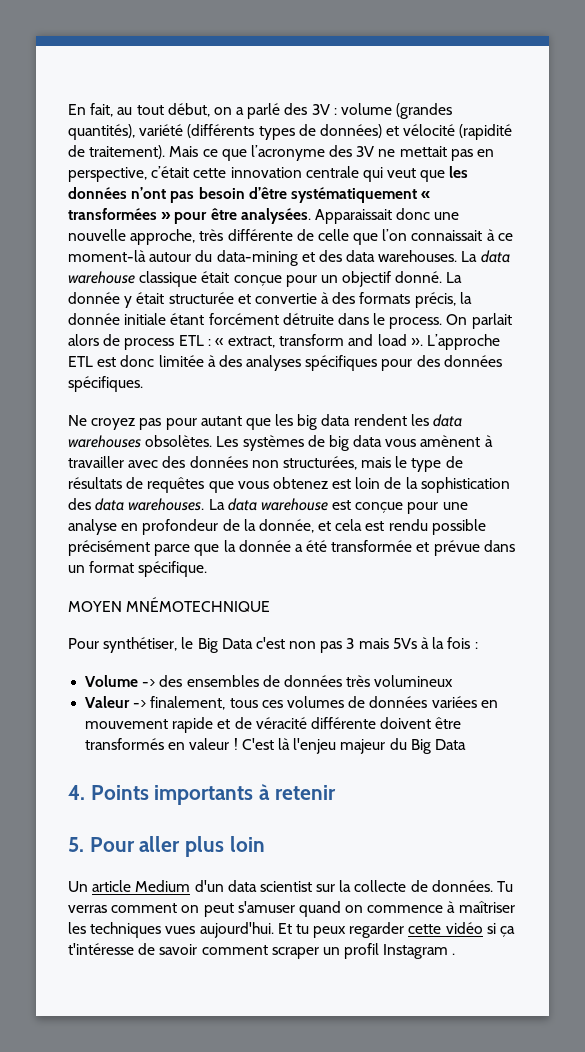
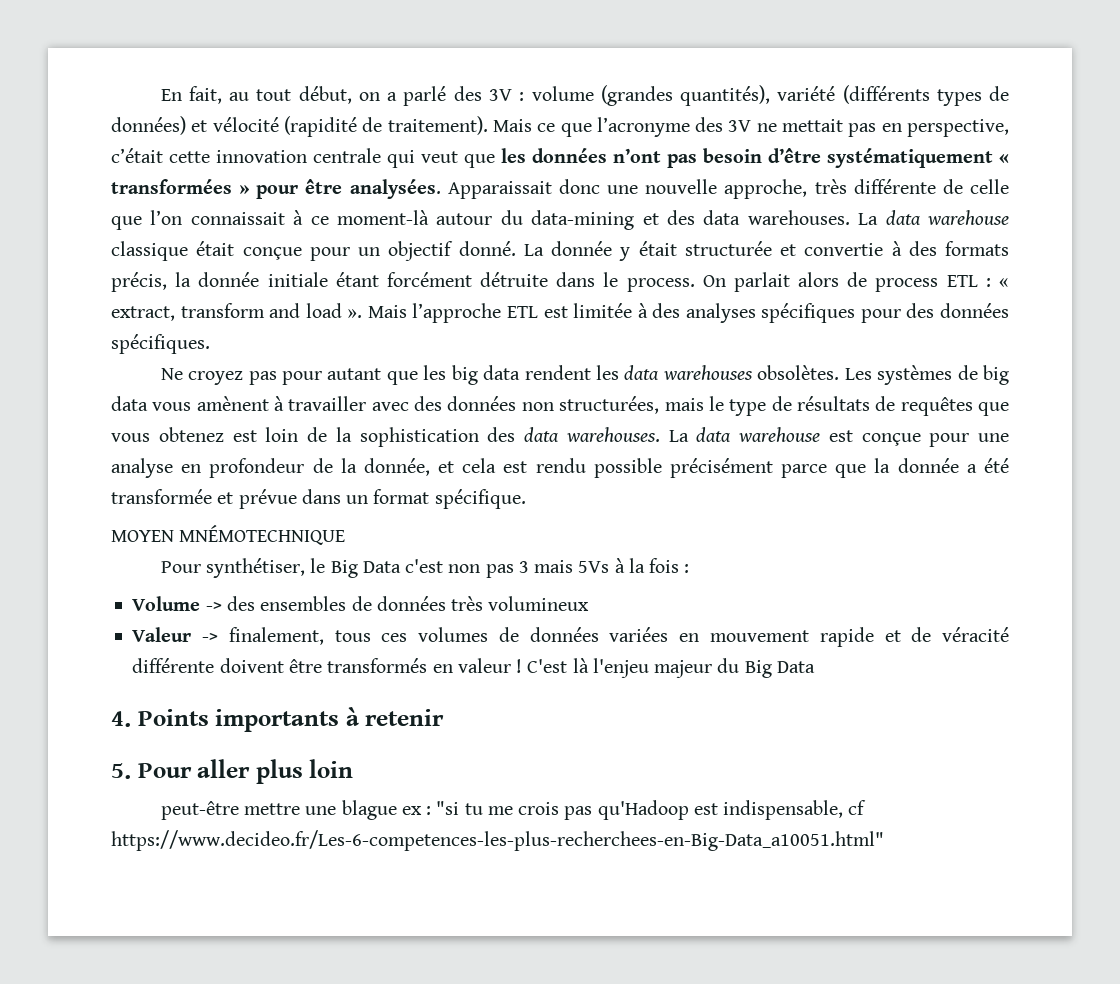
[427,334,501,350] L’approche -> [367,303,502,323] Mais l’approche
[120,355,155,367] donc -> (568, 312) none
[68,880,514,892] [68,901,515,917] [68,922,516,938] [68,943,456,959] Un article Medium d'un data scientist sur la collecte de données. Tu verras comment on peut s'amuser quand on commence à maîtriser les techniques vues aujourd'hui. Et tu peux regarder cette vidéo si ça t'intéresse de savoir comment scraper un profil Instagram . -> [160,800,867,820] [111,830,884,851] peut-être mettre une blague ex : "si tu me crois pas qu'Hadoop est indispensable, cf https://www.decideo.fr/Les-6-competences-les-plus-recherchees-en-Big-Data_a10051.html"

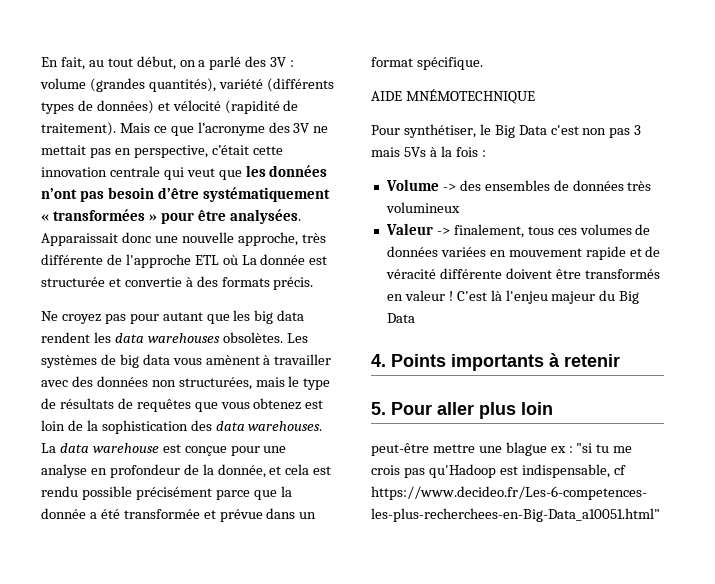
[970,179,1010,194] [111,210,1009,230] [111,241,677,261] celle que l’on connaissait à ce moment-là autour du data-mining et des data warehouses. La data warehouse classique était conçue pour un objectif donné. La donnée y était -> [125,254,328,268] l'approche ETL où La donnée est
[111,272,1009,292] [111,303,1009,323] [111,334,210,354] précis, la donnée initiale étant forcément détruite dans le process. On parlait alors de process ETL : « extract, transform and load ». Mais l’approche ETL est limitée à des analyses spécifiques pour des données spécifiques. -> [273,277,314,290] précis.
[111,530,174,542] MOYEN -> [371,91,402,101] AIDE

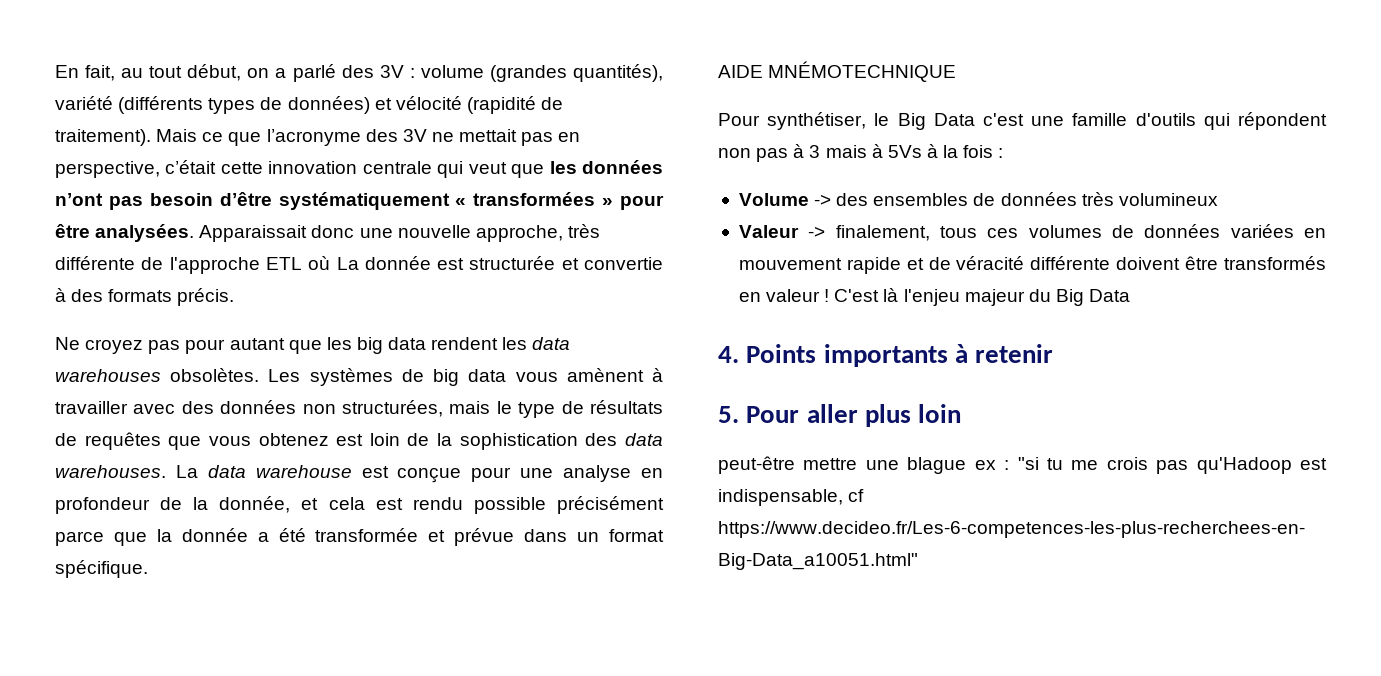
(579, 130) none -> [1031,112,1327,130] une famille d'outils qui répondent
(631, 133) none -> [793,144,805,158] à
(400, 152) none -> [871,144,883,158] à

